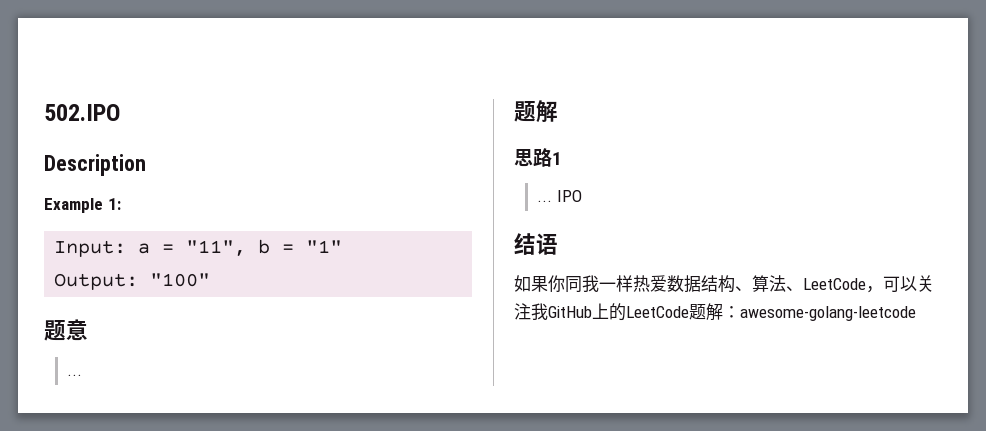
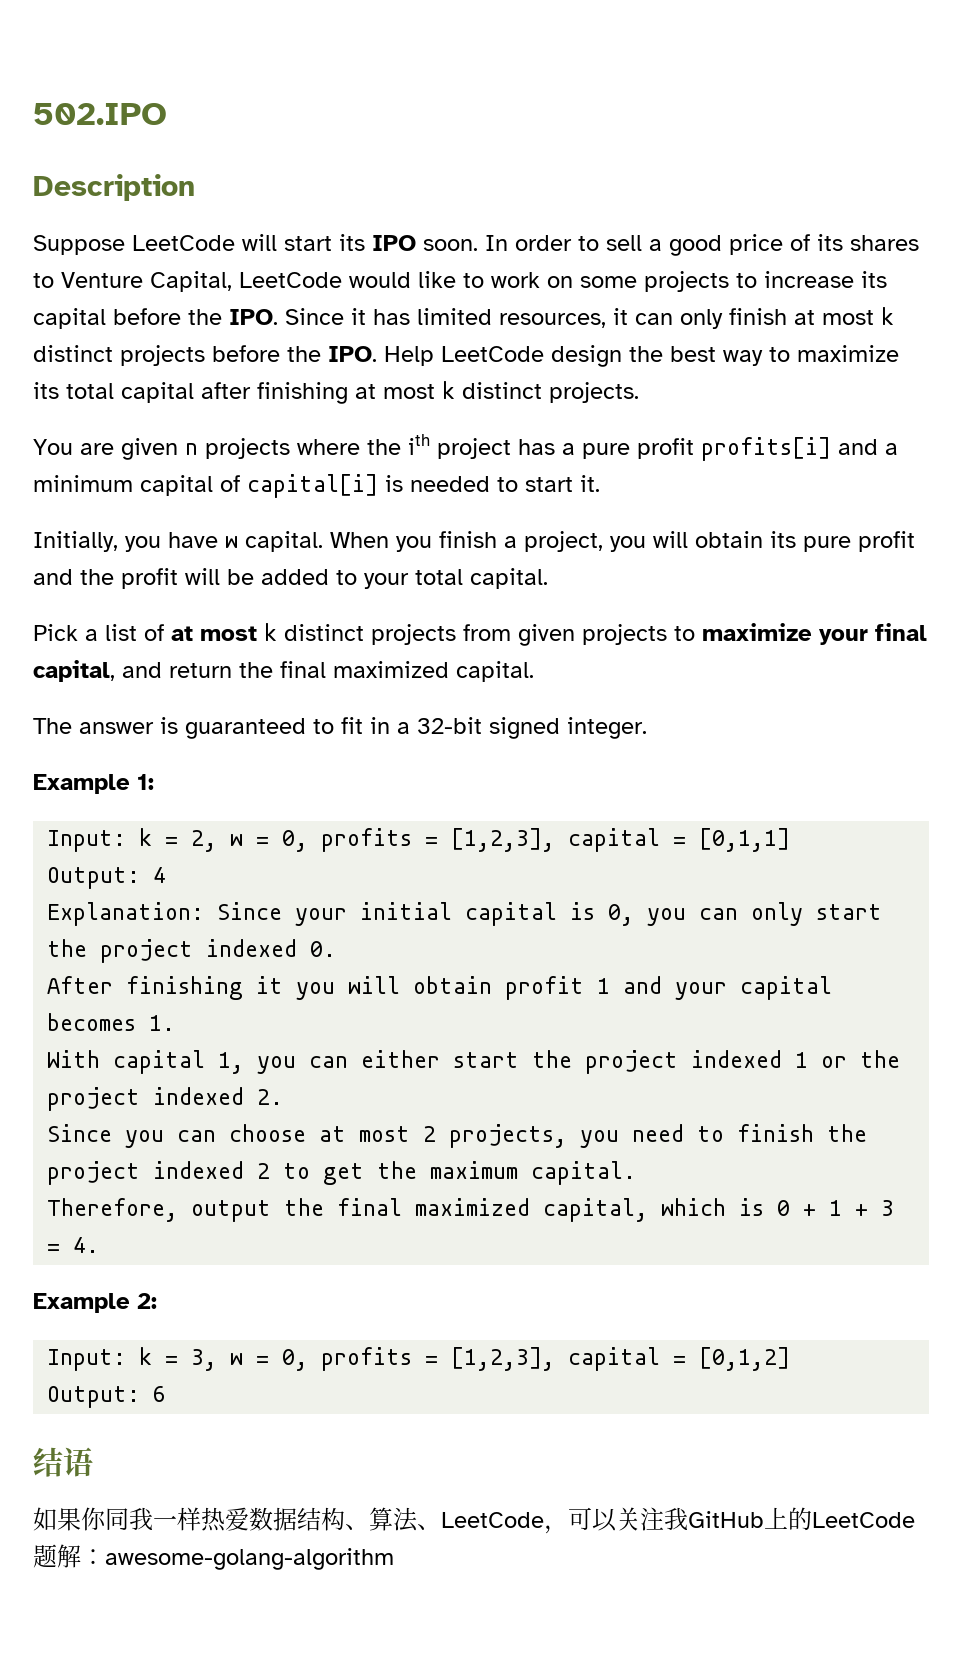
[44,198,121,213] [54,239,343,257] [54,273,211,290] [44,319,88,341] [67,374,83,376] [514,100,558,123] [514,148,562,167] [537,190,582,202] Example 1: // Input: a = "11", b = "1" // Output: "100" // 题意 // ... // 题解 // 思路1 // ... IPO -> [33,234,919,256] [33,271,887,292] [33,307,894,329] [33,345,899,367] [33,381,639,404] [33,434,898,461] [33,474,600,498] [33,531,915,552] [33,568,548,589] [33,623,927,646] [33,660,534,682] [33,717,647,739] [33,774,154,794] [47,828,791,852] [47,867,167,889] [47,902,883,926] [47,939,337,963] [47,976,833,1000] [47,1013,176,1031] [47,1050,901,1074] [47,1087,284,1111] [47,1124,868,1148] [47,1161,637,1185] [47,1198,895,1222] [47,1237,100,1253] [33,1293,157,1313] [47,1347,791,1371] [47,1386,167,1408] Suppose LeetCode will start its IPO soon. In order to sell a good price of its shares to Venture Capital, LeetCode would like to work on some projects to increase its capital before the IPO. Since it has limited resources, it can only finish at most k distinct projects before the IPO. Help LeetCode design the best way to maximize its total capital after finishing at most k distinct projects. // You are given n projects where the ith project has a pure profit profits[i] and a minimum capital of capital[i] is needed to start it. // Initially, you have w capital. When you finish a project, you will obtain its pure profit and the profit will be added to your total capital. // Pick a list of at most k distinct projects from given projects to maximize your final capital, and return the final maximized capital. // The answer is guaranteed to fit in a 32-bit signed integer. // Example 1: // Input: k = 2, w = 0, profits = [1,2,3], capital = [0,1,1] // Output: 4 // Explanation: Since your initial capital is 0, you can only start the project indexed 0. // After finishing it you will obtain profit 1 and your capital becomes 1. // With capital 1, you can either start the project indexed 1 or the project indexed 2. // Since you can choose at most 2 projects, you need to finish the project indexed 2 to get the maximum capital. // Therefore, output the final maximized capital, which is 0 + 1 + 3 = 4. // Example 2: // Input: k = 3, w = 0, profits = [1,2,3], capital = [0,1,2] // Output: 6
[740,306,916,321] awesome-golang-leetcode -> [105,1548,394,1570] awesome-golang-algorithm

